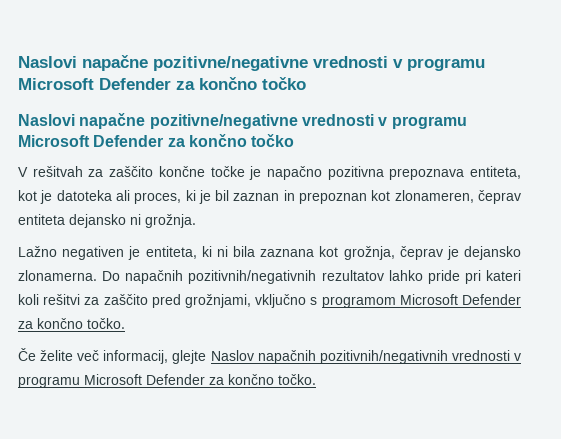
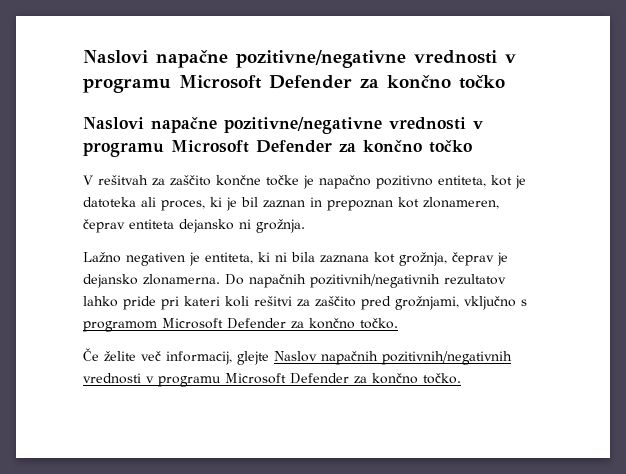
[327,166,465,180] pozitivna prepoznava -> [376,175,433,189] pozitivno

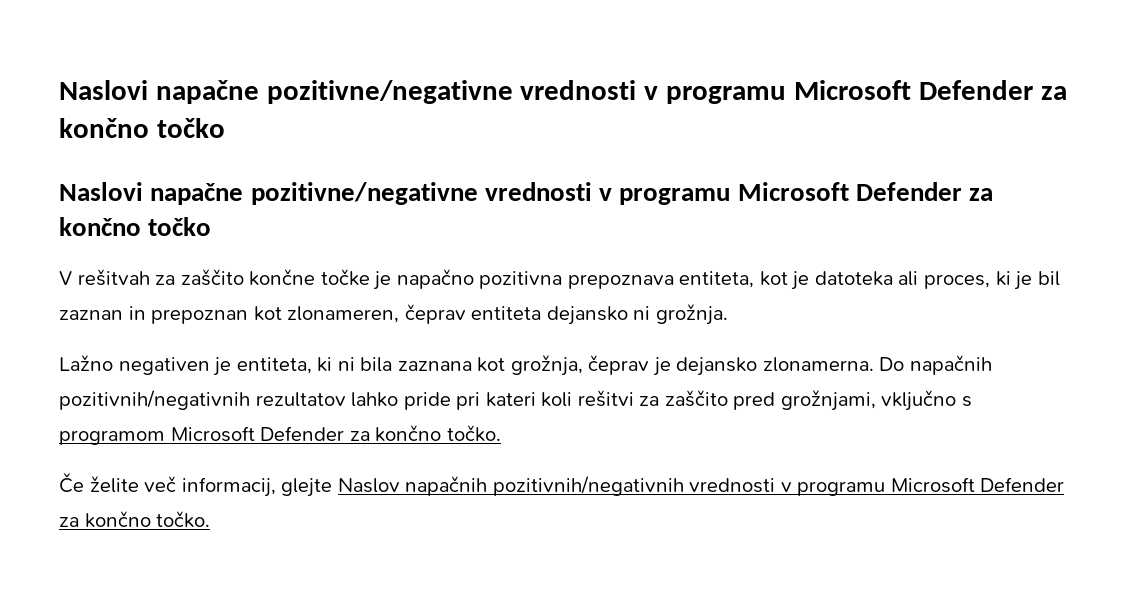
[376,175,433,189] pozitivno -> [479,271,674,289] pozitivna prepoznava

